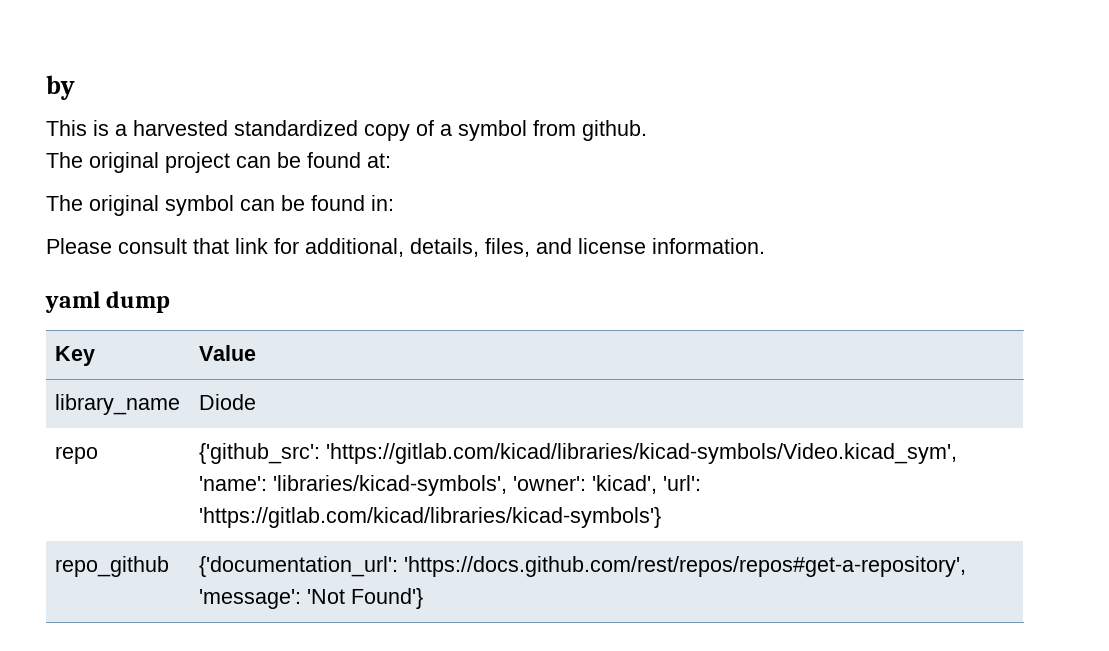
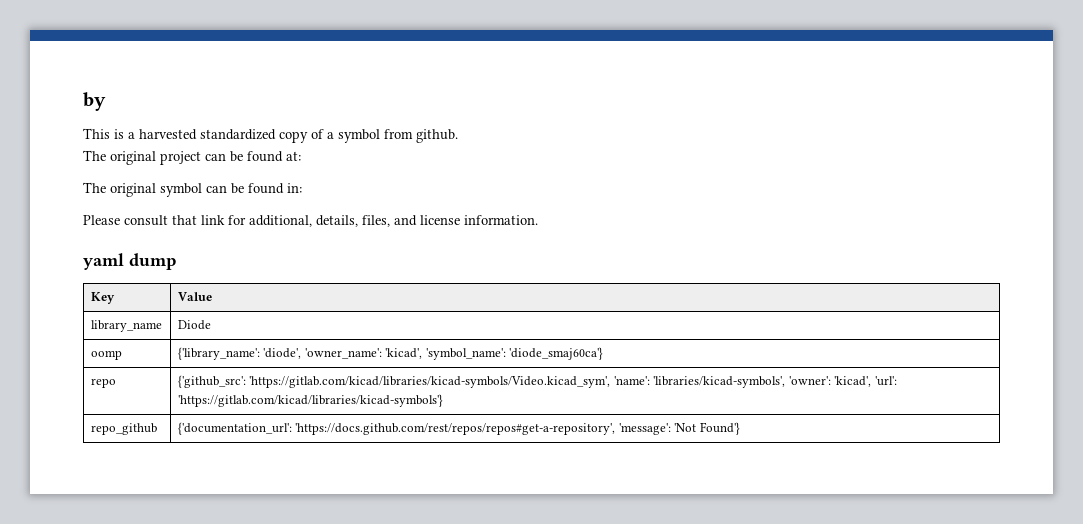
(257, 402) none -> [90,350,122,360] [177,347,604,360] // oomp | {'library_name': 'diode', 'owner_name': 'kicad', 'symbol_name': 'diode_smaj60ca'}

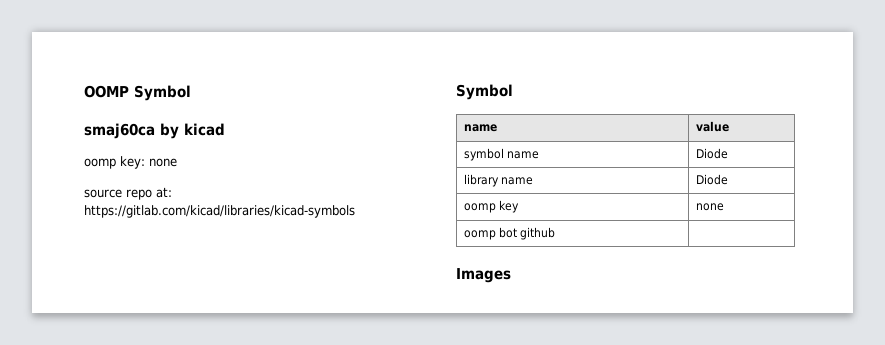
[83,92,106,111] [83,128,458,143] [83,150,301,165] [83,182,302,197] [83,215,538,227] [83,253,176,270] [90,292,115,304] [177,292,212,301] [90,320,162,332] [177,320,211,330] [90,350,122,360] [177,347,604,360] [90,378,116,388] [177,375,897,388] [177,394,443,407] [90,423,157,435] [177,422,740,435] by // This is a harvested standardized copy of a symbol from github. // The original project can be found at: // The original symbol can be found in: // Please consult that link for additional, details, files, and license information. // yaml dump // Key | Value // library_name | Diode // oomp | {'library_name': 'diode', 'owner_name': 'kicad', 'symbol_name': 'diode_smaj60ca'} // repo | {'github_src': 'https://gitlab.com/kicad/libraries/kicad-symbols/Video.kicad_sym', 'name': 'libraries/kicad-symbols', 'owner': 'kicad', 'url': 'https://gitlab.com/kicad/libraries/kicad-symbols'} // repo_github | {'documentation_url': 'https://docs.github.com/rest/repos/repos#get-a-repository', 'message': 'Not Found'} -> [84,85,191,101] [84,123,225,139] [84,156,177,169] [84,187,172,200] [84,205,355,218] [456,84,513,100] [464,124,498,132] [696,121,730,132] [464,148,540,161] [696,148,729,159] [464,174,534,187] [696,174,729,185] [464,200,520,213] [696,203,725,211] [464,227,556,240] [456,268,511,283] OOMP Symbol // smaj60ca by kicad // oomp key: none // source repo at: https://gitlab.com/kicad/libraries/kicad-symbols // Symbol // name | value // symbol name | Diode // library name | Diode // oomp key | none // oomp bot github | // Images

